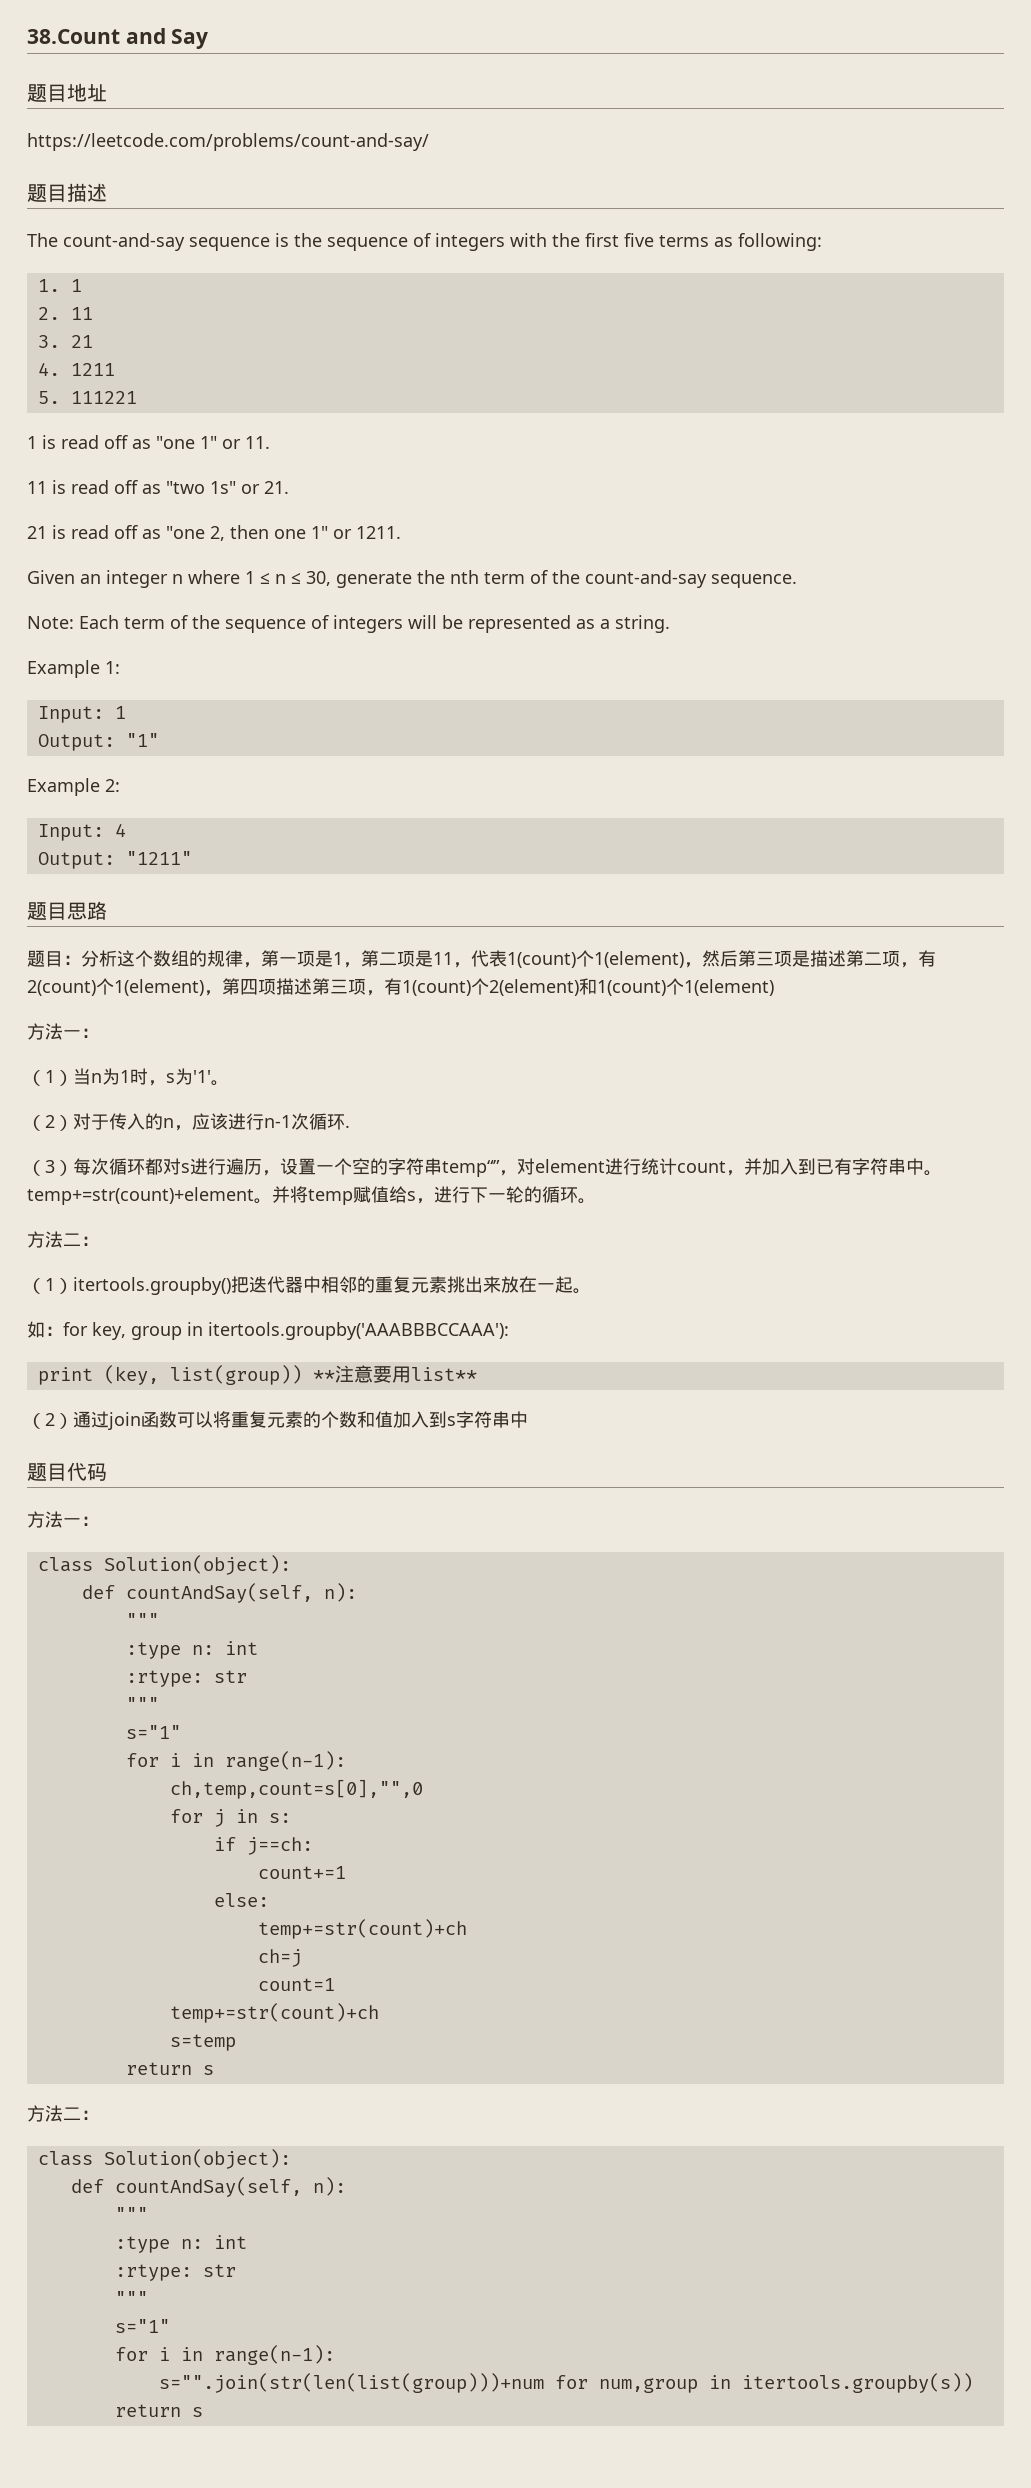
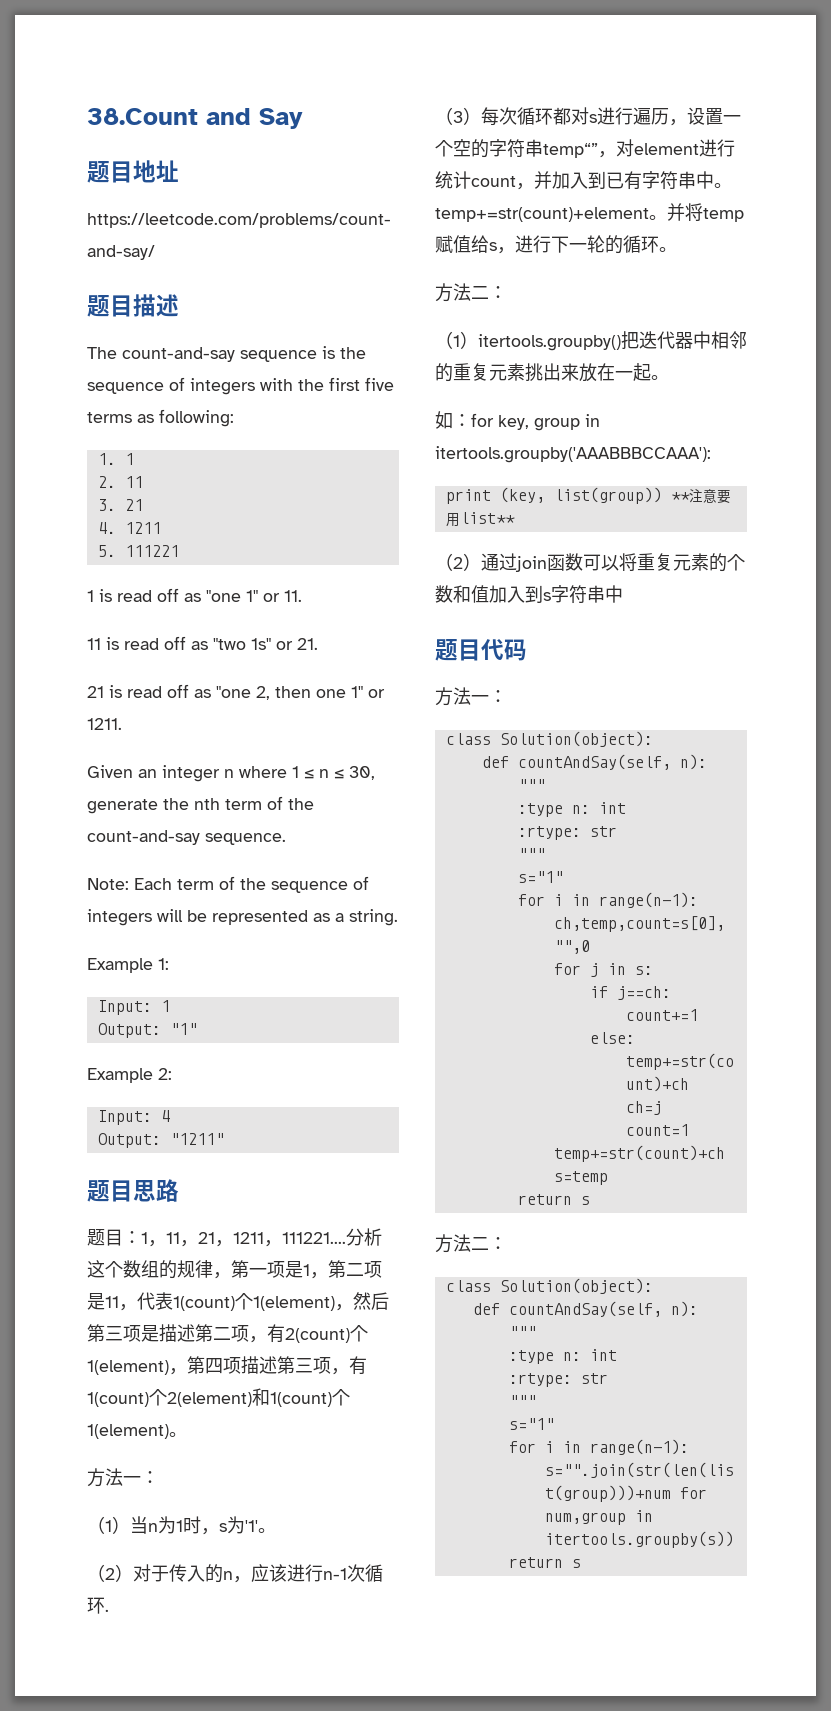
(81, 960) none -> [141,1232,346,1247] 1，11，21，1211，111221....
(774, 987) none -> [169,1432,187,1437] 。

